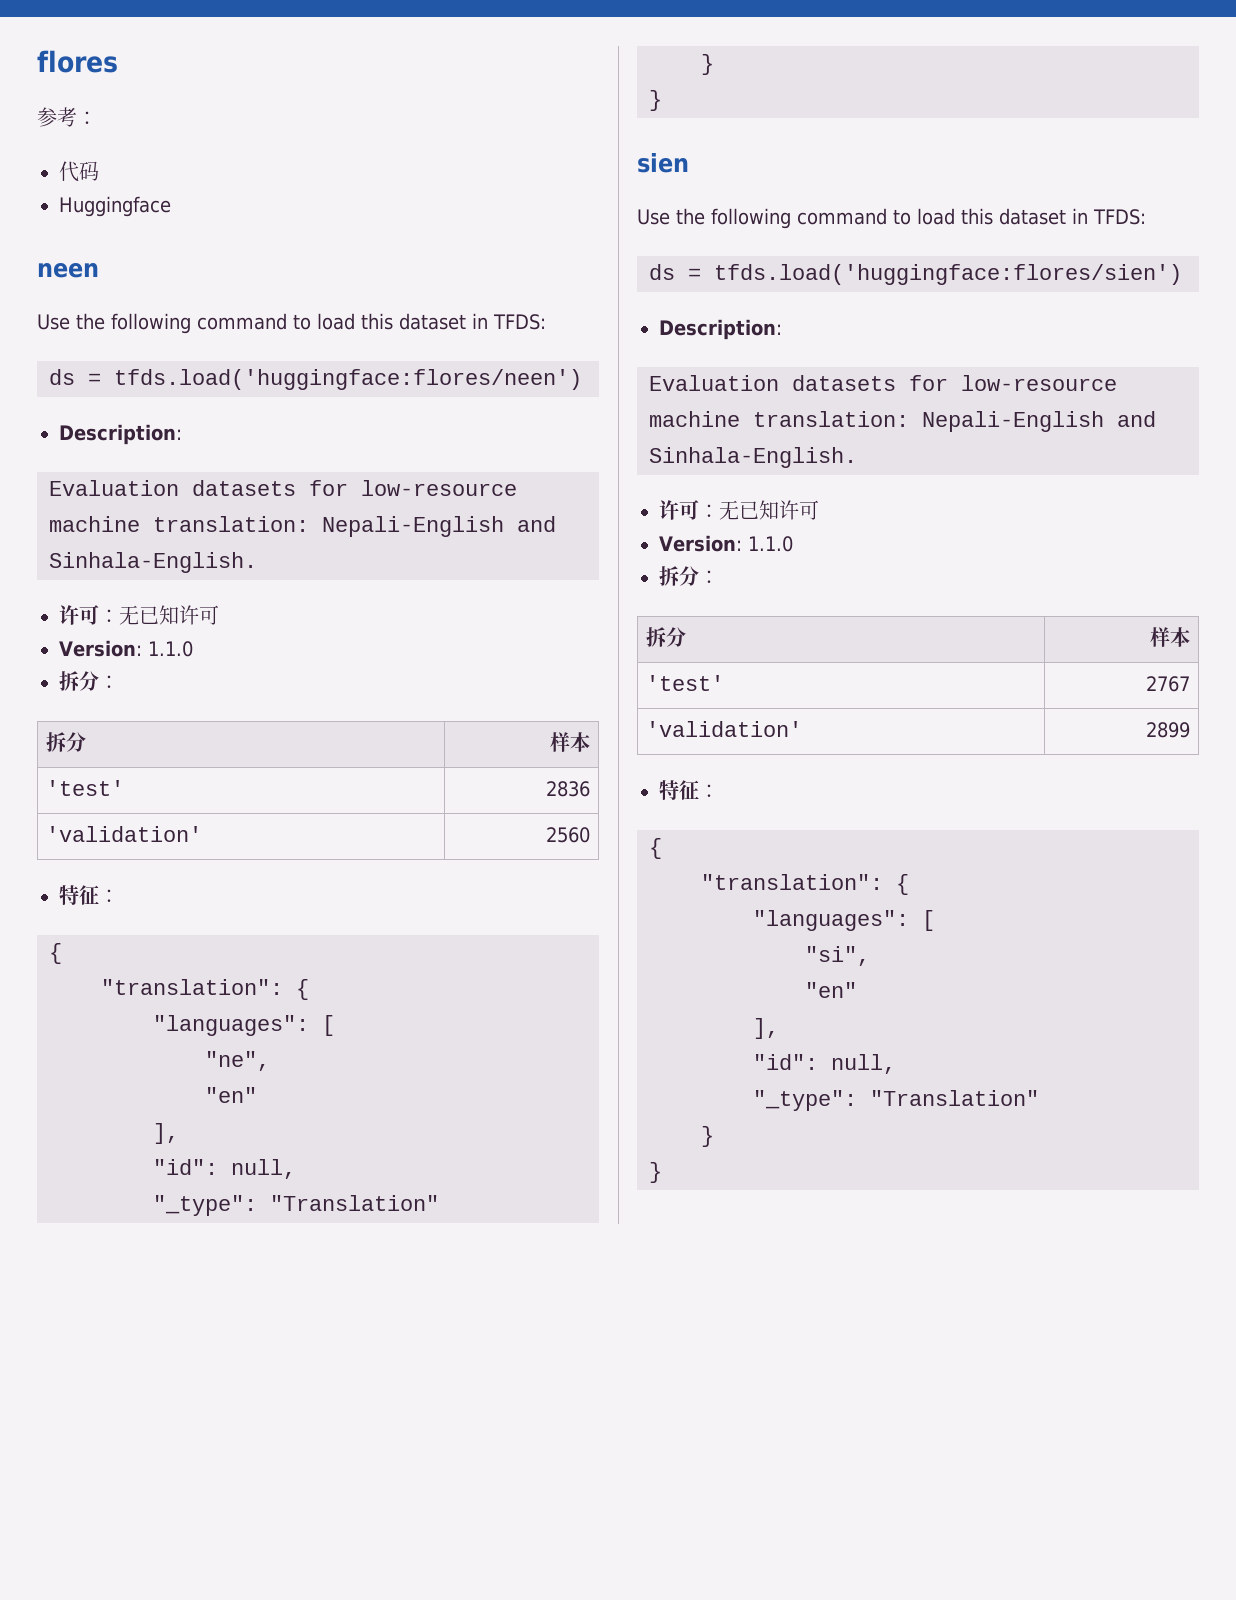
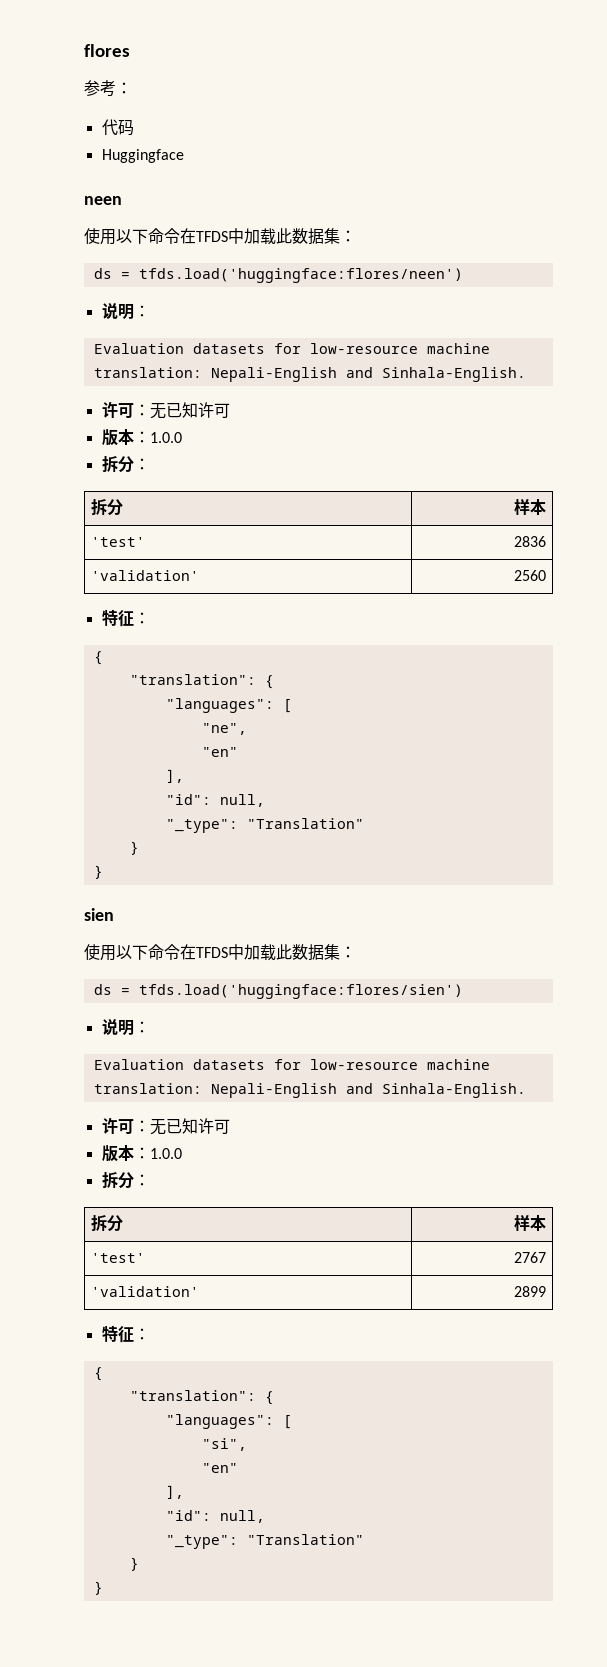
[37,313,546,334] Use the following command to load this dataset in TFDS: -> [84,228,356,245] 使用以下命令在TFDS中加载此数据集：
[59,424,182,445] Description: -> [101,303,150,320] 说明：
[59,640,193,657] Version: 1.1.0 -> [101,429,182,446] 版本：1.0.0
[637,208,1146,229] Use the following command to load this dataset in TFDS: -> [84,944,356,961] 使用以下命令在TFDS中加载此数据集：
[659,319,782,340] Description: -> [101,1019,150,1036] 说明：
[659,535,793,552] Version: 1.1.0 -> [101,1145,182,1162] 版本：1.0.0

